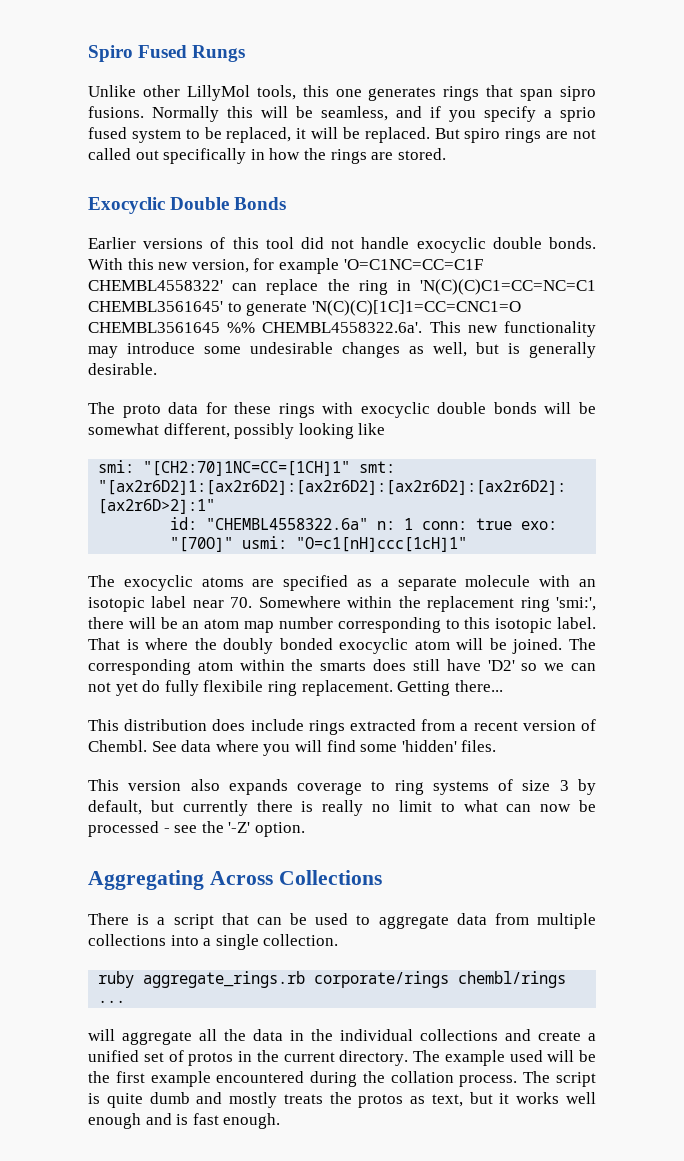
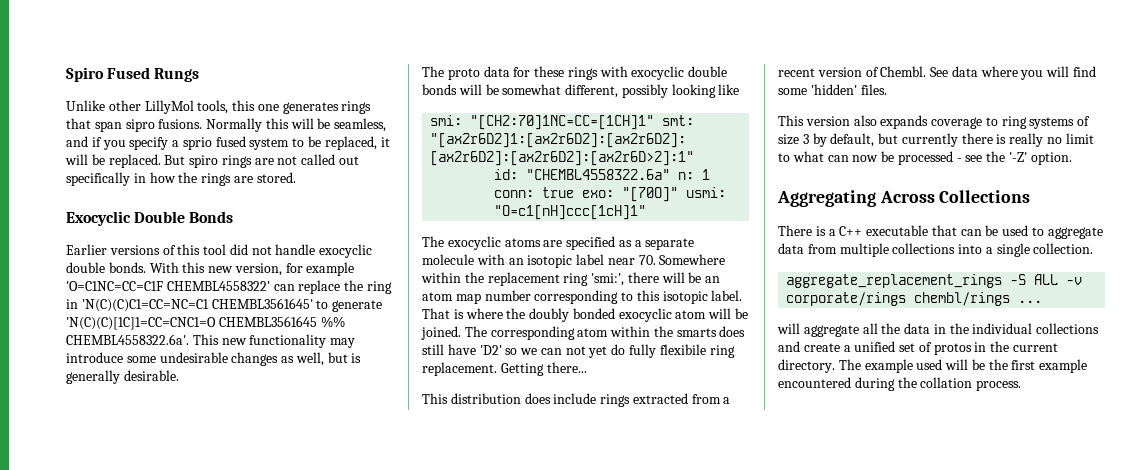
[173,914,214,929] script -> [839,225,929,236] C++ executable
[98,971,306,988] ruby aggregate_rings.rb -> [786,274,1083,288] aggregate_replacement_rings -S ALL -v
[523,1071,596,1087] [88,1092,596,1108] [88,1113,281,1129] The script is quite dumb and mostly treats the protos as text, but it works well enough and is fast enough. -> (1022, 385) none

